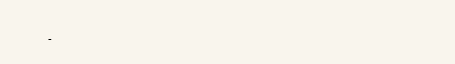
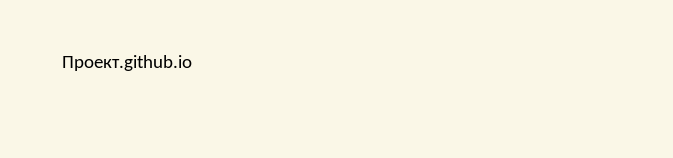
[48,39,52,42] - -> [62,55,192,71] Проект.github.io

